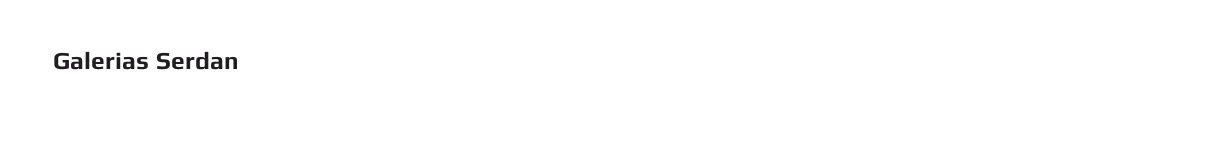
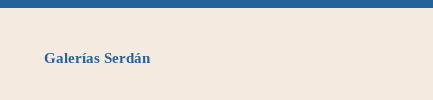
[53,51,239,70] Galerias Serdan -> [44,53,152,63] Galerías Serdán

